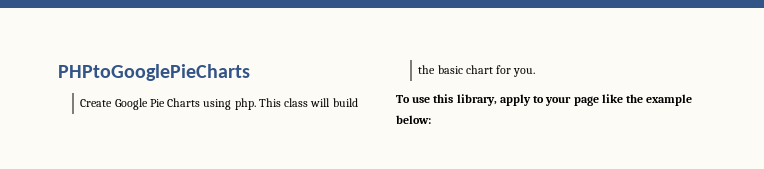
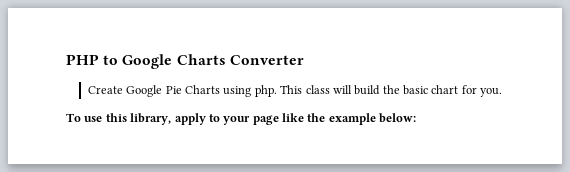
[58,64,250,81] PHPtoGooglePieCharts -> [66,54,304,69] PHP to Google Charts Converter

